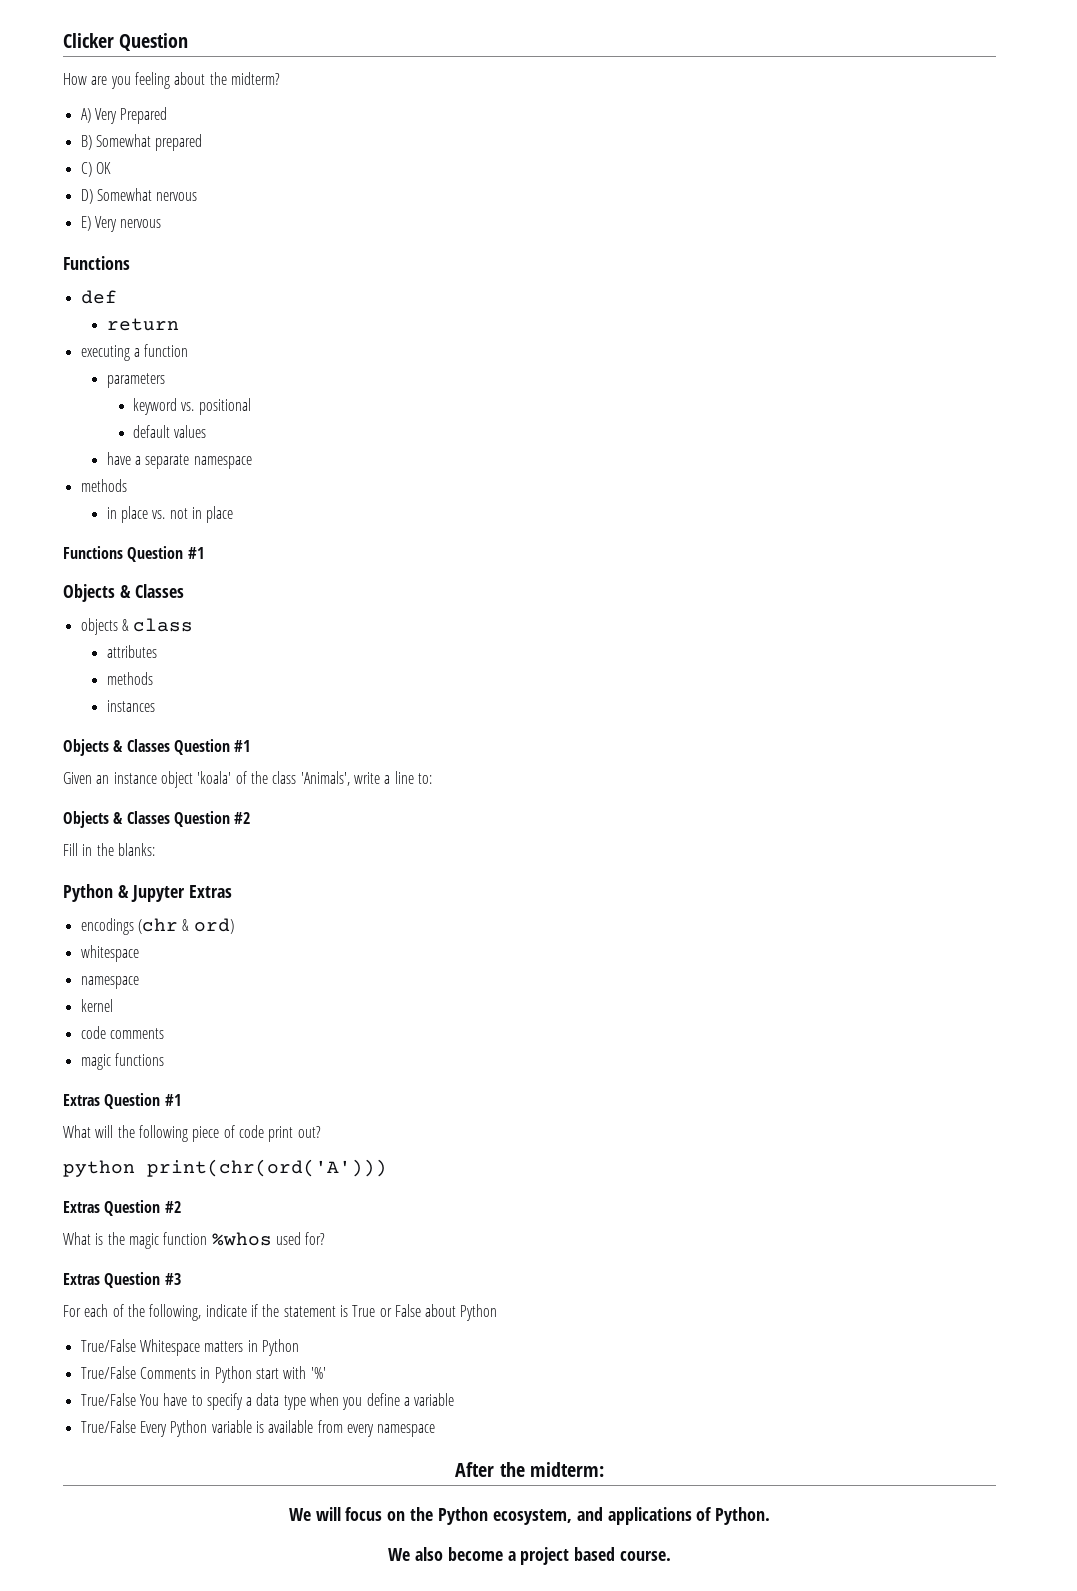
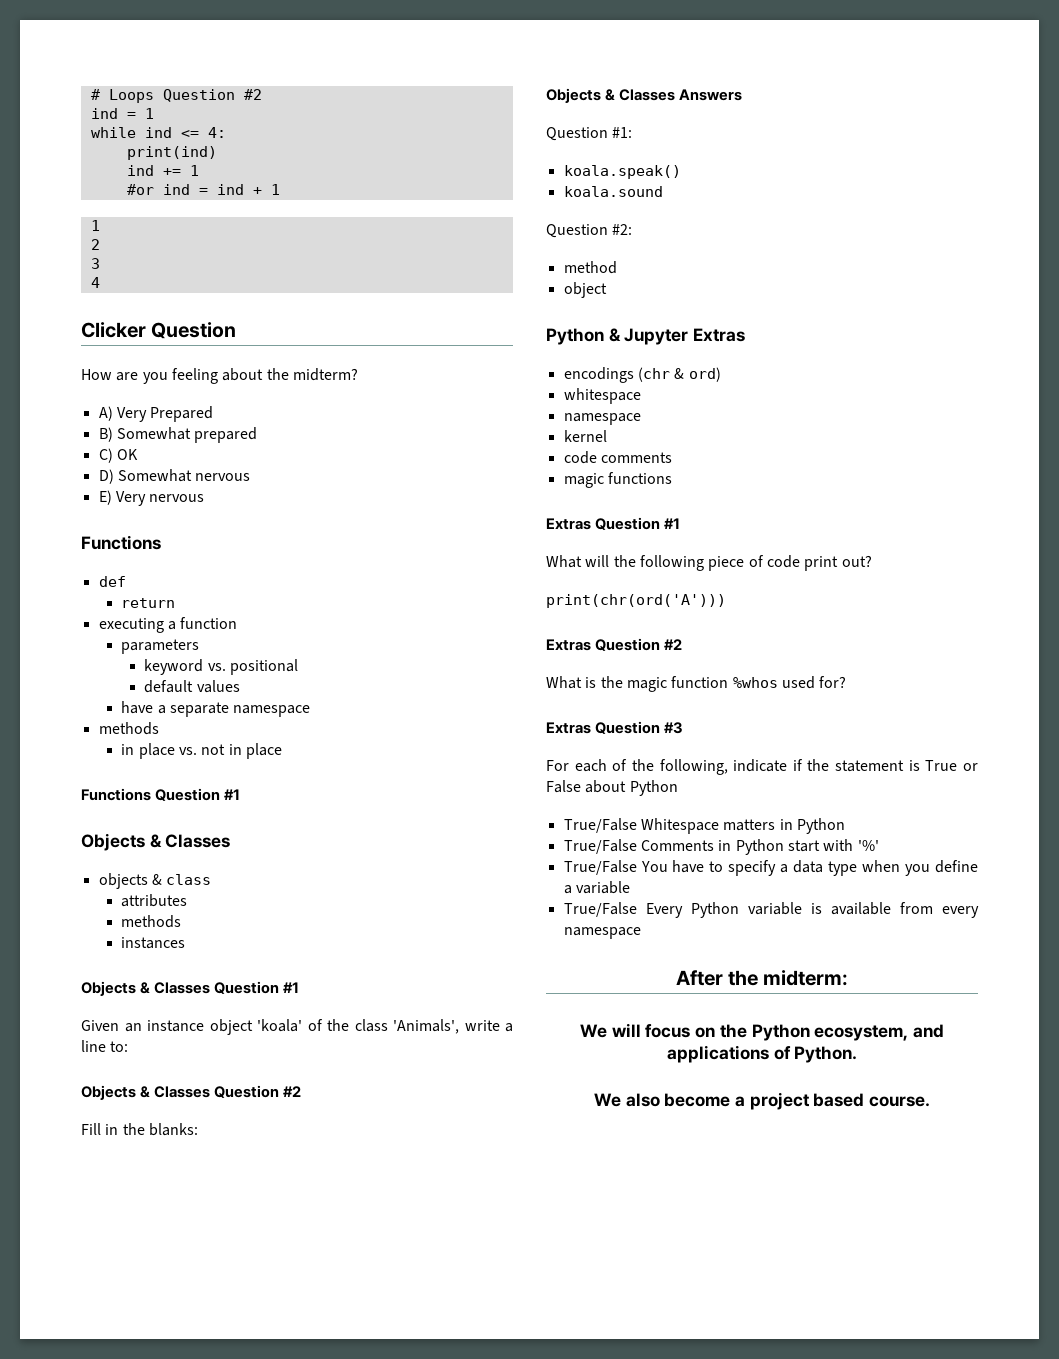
(63, 40) none -> [90,89,262,103] [90,108,154,119] [90,127,226,138] [126,146,217,160] [126,165,199,176] [126,184,280,195] [90,220,100,231] [90,239,100,250] [90,258,100,269] [90,277,100,288] # Loops Question #2 // ind = 1 // while ind <= 4: // print(ind) // ind += 1 // #or ind = ind + 1 // 1 // 2 // 3 // 4 //
(155, 849) none -> [546,88,743,103] [546,127,633,141] [563,165,681,179] [563,186,663,197] [546,224,633,238] [563,261,617,274] [563,282,607,298] // Objects & Classes Answers // Question #1: // koala.speak() // koala.sound // Question #2: // method // object
[63,1160,135,1177] python -> (872, 561) none

